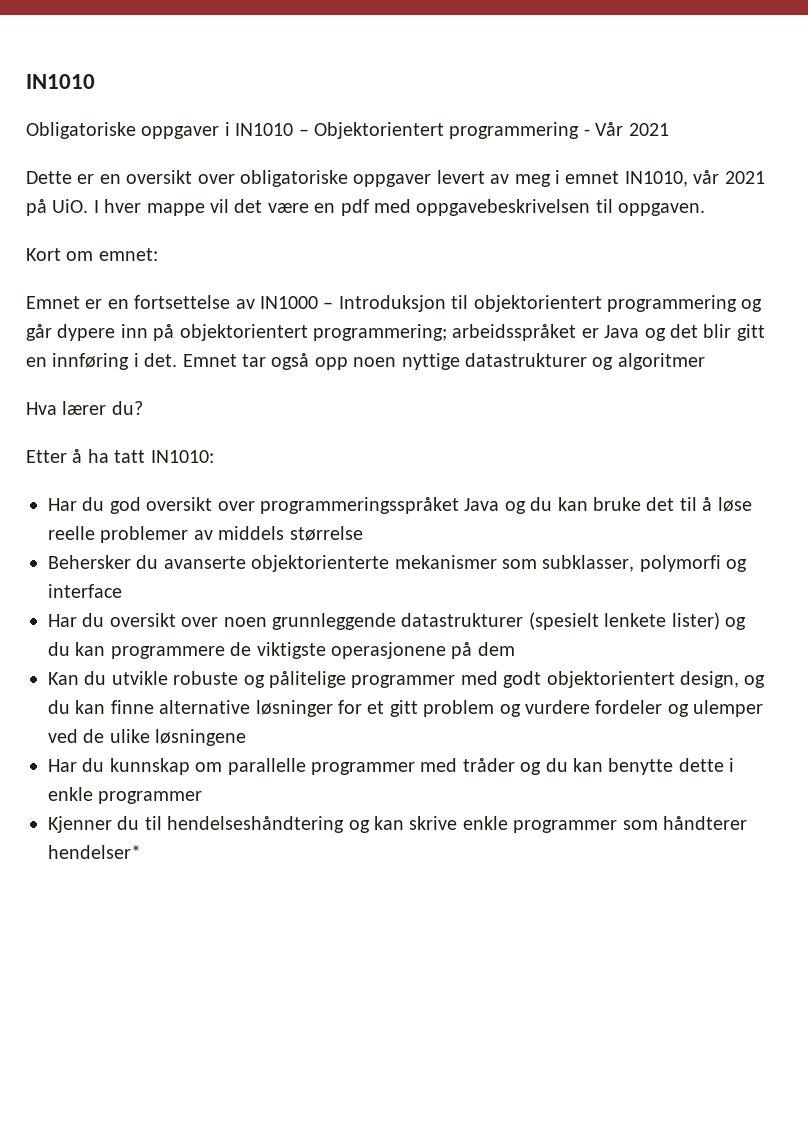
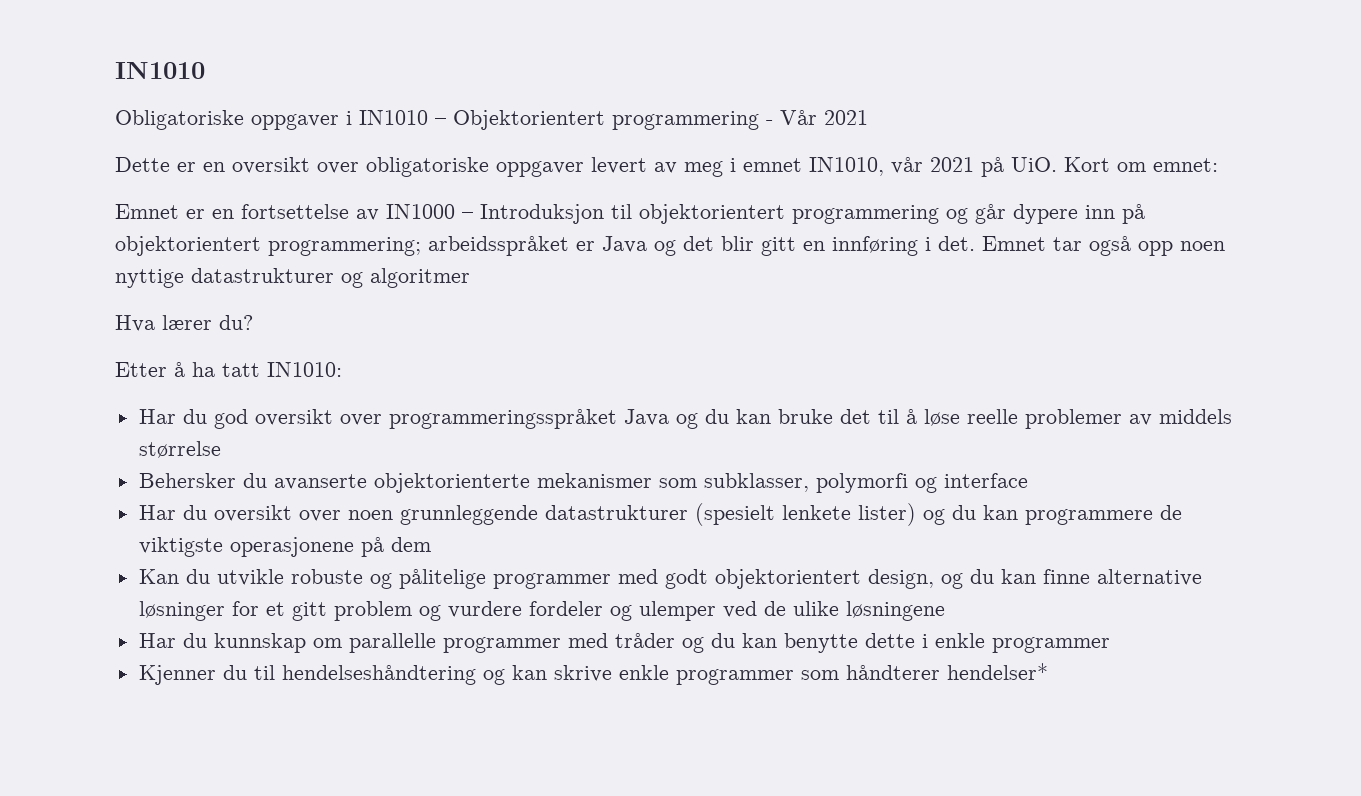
[93,199,706,216] I hver mappe vil det være en pdf med oppgavebeskrivelsen til oppgaven. // -> (1057, 164) none

